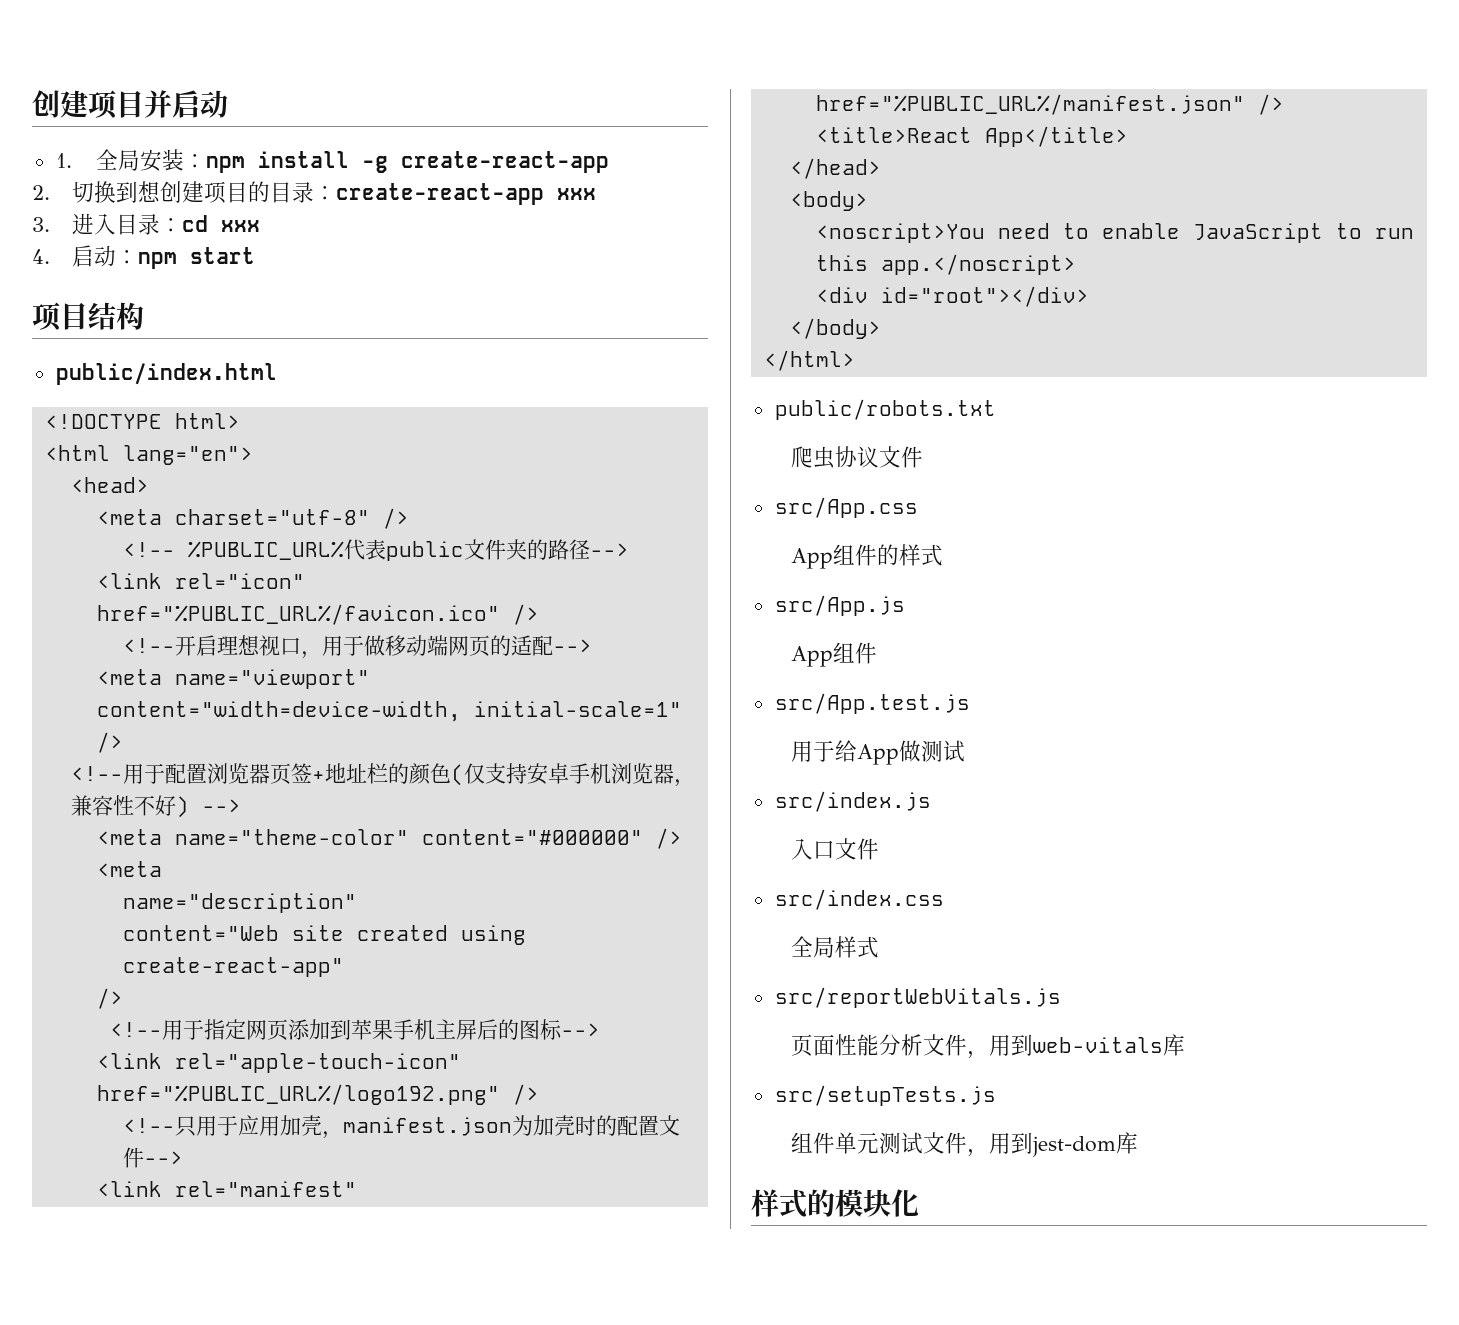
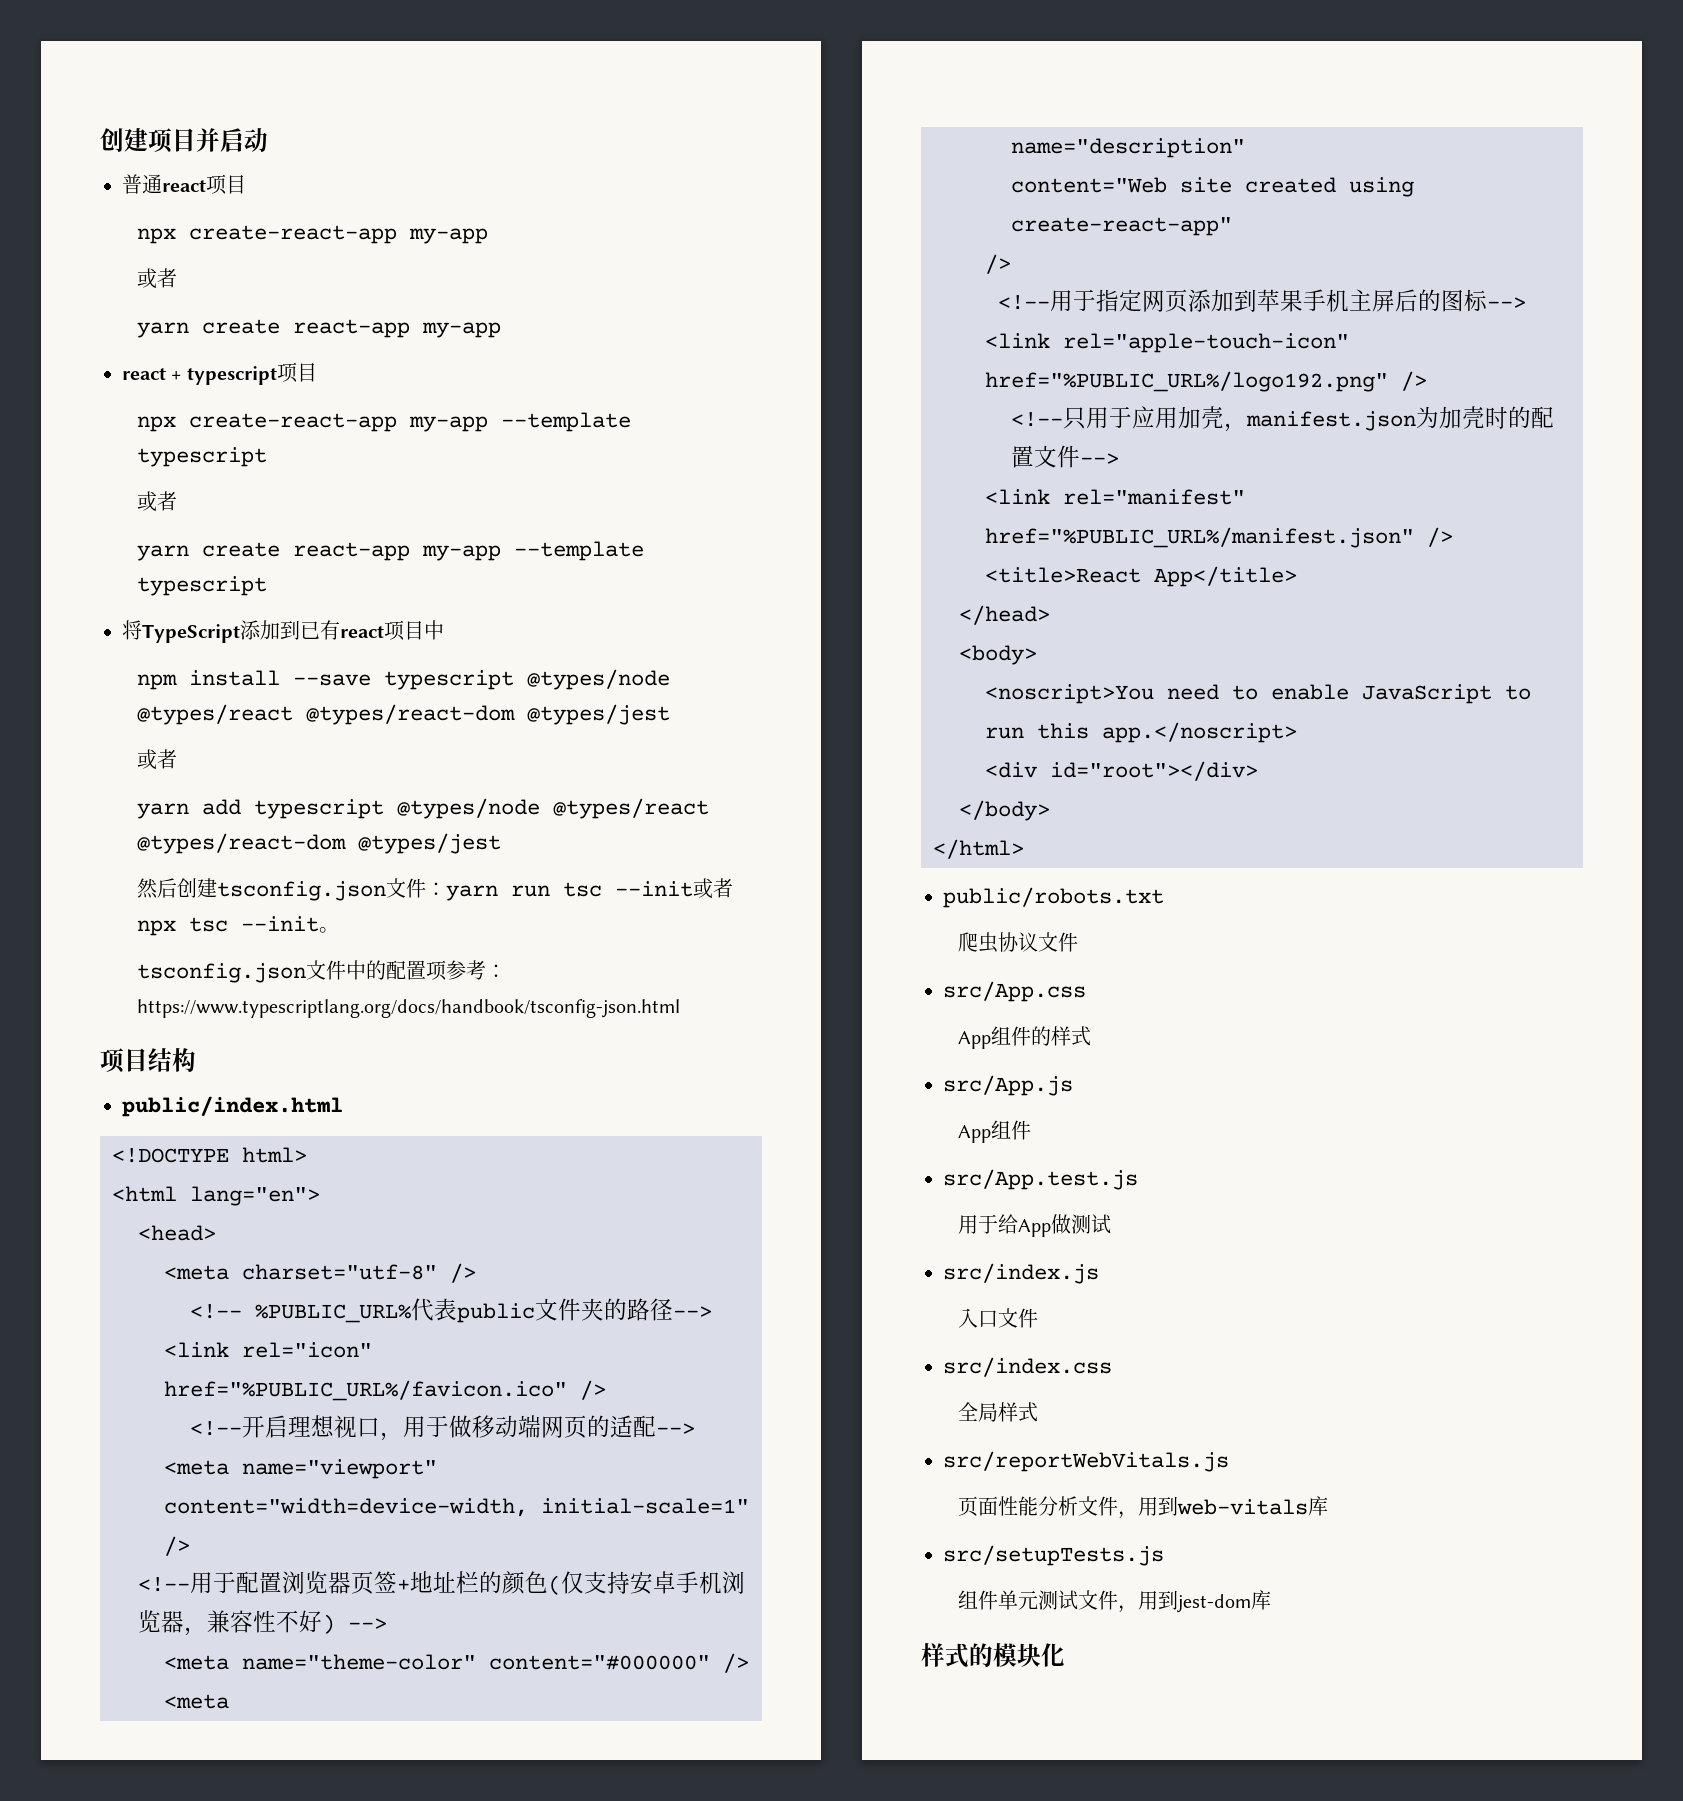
[55,149,609,173] [32,181,596,205] [32,213,260,235] [32,245,255,269] 1.全局安装：npm install -g create-react-app // 2.切换到想创建项目的目录：create-react-app xxx // 3.进入目录：cd xxx // 4.启动：npm start -> [122,174,246,195] [137,225,489,244] [137,268,178,289] [137,319,502,338] [122,362,317,385] [137,412,632,432] [137,447,268,467] [137,491,178,512] [137,541,645,561] [137,576,268,596] [122,620,444,643] [137,669,671,690] [137,704,671,725] [137,749,178,770] [137,798,710,819] [137,833,502,854] [137,878,734,901] [137,916,340,936] [137,960,507,983] [137,999,681,1018] 普通react项目 // npx create-react-app my-app // 或者 // yarn create react-app my-app // react + typescript项目 // npx create-react-app my-app --template typescript // 或者 // yarn create react-app my-app --template typescript // 将TypeScript添加到已有react项目中 // npm install --save typescript @types/node @types/react @types/react-dom @types/jest // 或者 // yarn add typescript @types/node @types/react @types/react-dom @types/jest // 然后创建tsconfig.json文件：yarn run tsc --init或者npx tsc --init。 // tsconfig.json文件中的配置项参考：https://www.typescriptlang.org/docs/handbook/tsconfig-json.html

